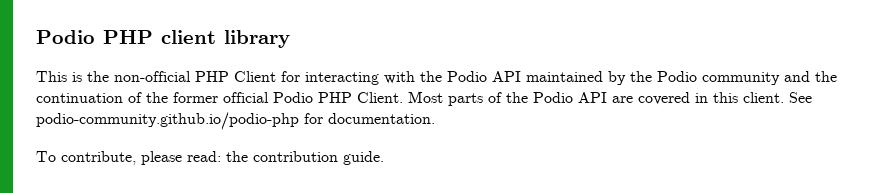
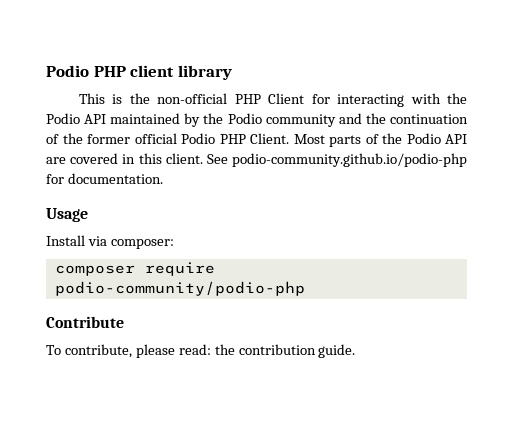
(435, 118) none -> [46,208,88,222] [46,235,174,249] [54,262,215,276] [54,281,305,296] [46,316,124,328] // Usage // Install via composer: // composer require podio-community/podio-php // Contribute

